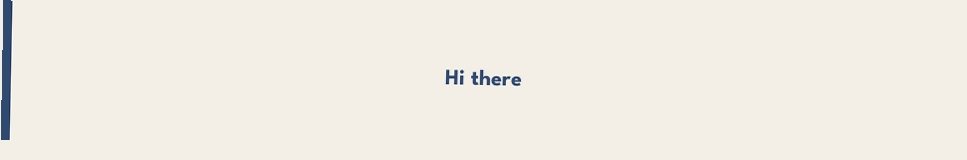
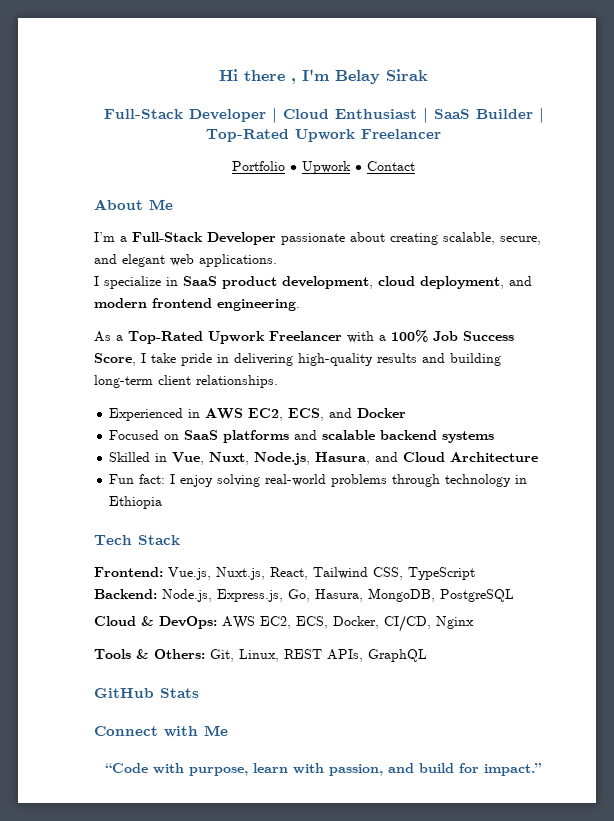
(523, 77) none -> [291,69,428,84] [103,107,544,123] [206,129,441,142] [232,161,415,174] [94,199,173,210] [94,232,541,245] [94,254,277,267] [94,276,532,289] [94,298,300,311] [94,330,514,344] [94,353,501,366] [94,375,278,388] [109,408,407,421] [109,430,495,443] [109,452,539,465] [109,474,528,487] [109,496,163,509] [94,535,180,545] [94,567,475,580] [94,588,514,602] [94,615,474,632] [94,649,427,662] [94,688,199,698] [94,725,228,737] [105,763,542,776] , I'm Belay Sirak // Full-Stack Developer | Cloud Enthusiast | SaaS Builder | Top-Rated Upwork Freelancer // Portfolio • Upwork • Contact // About Me // I’m a Full-Stack Developer passionate about creating scalable, secure, and elegant web applications. // I specialize in SaaS product development, cloud deployment, and modern frontend engineering. // As a Top-Rated Upwork Freelancer with a 100% Job Success Score, I take pride in delivering high-quality results and building long-term client relationships. // Experienced in AWS EC2, ECS, and Docker // Focused on SaaS platforms and scalable backend systems // Skilled in Vue, Nuxt, Node.js, Hasura, and Cloud Architecture // Fun fact: I enjoy solving real-world problems through technology in Ethiopia // Tech Stack // Frontend: Vue.js, Nuxt.js, React, Tailwind CSS, TypeScript // Backend: Node.js, Express.js, Go, Hasura, MongoDB, PostgreSQL // Cloud & DevOps: AWS EC2, ECS, Docker, CI/CD, Nginx // Tools & Others: Git, Linux, REST APIs, GraphQL // GitHub Stats // Connect with Me // “Code with purpose, learn with passion, and build for impact.”

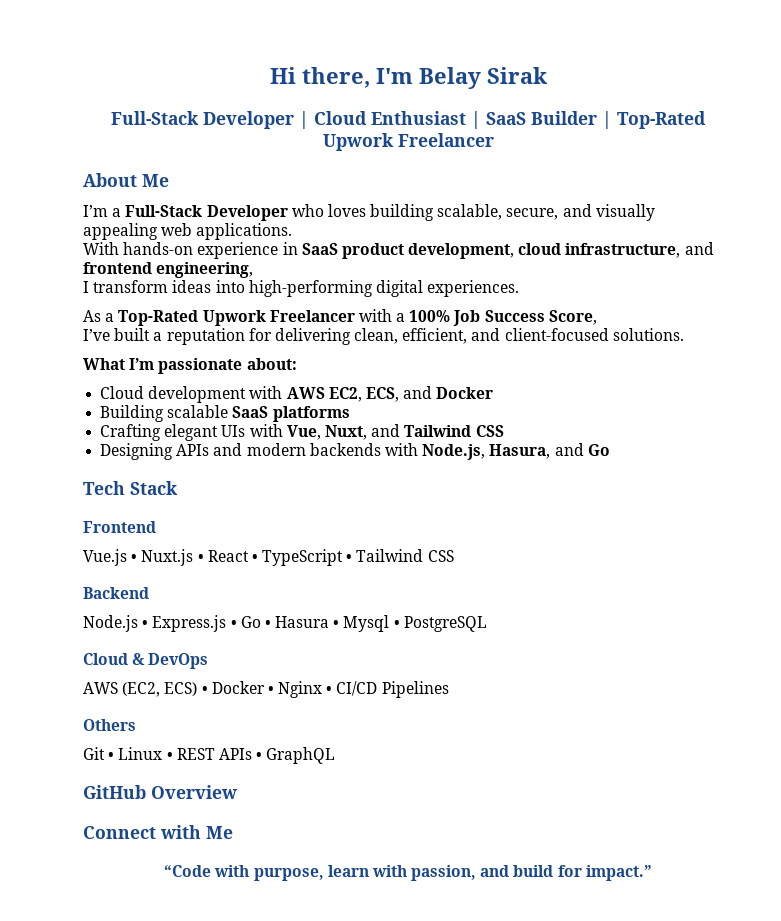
[244,70,296,84] there , -> [301,67,370,88] there,
[232,161,415,174] // Portfolio • Upwork • Contact -> (494, 140) none
[281,232,438,245] passionate about creating -> [291,204,435,221] who loves building
[122,254,165,267] elegant -> [595,204,655,221] [83,223,158,240] visually appealing
[94,276,161,289] I specialize -> [83,242,279,259] With hands-on experience
[420,276,532,289] [94,298,300,311] deployment, and modern frontend engineering. -> [565,242,714,258] [83,262,254,278] [83,280,520,297] infrastructure, and frontend engineering, // I transform ideas into high-performing digital experiences.
[141,353,501,366] [94,375,278,388] [109,408,201,421] I take pride in delivering high-quality results and building long-term client relationships. // Experienced in -> [83,328,684,345] [83,358,297,374] [100,386,283,403] // I’ve built a reputation for delivering clean, efficient, and client-focused solutions. // What I’m passionate about: // Cloud development with
[109,430,180,440] Focused on -> [100,405,229,422] Building scalable
[294,430,495,443] [109,452,539,465] [109,474,528,487] [109,496,163,509] [94,535,180,545] [94,567,475,580] [94,588,514,602] [94,615,474,632] [94,649,363,662] and scalable backend systems // Skilled in Vue, Nuxt, Node.js, Hasura, and Cloud Architecture // Fun fact: I enjoy solving real-world problems through technology in Ethiopia // Tech Stack // Frontend: Vue.js, Nuxt.js, React, Tailwind CSS, TypeScript // Backend: Node.js, Express.js, Go, Hasura, MongoDB, PostgreSQL // Cloud & DevOps: AWS EC2, ECS, Docker, CI/CD, Nginx // Tools & Others: Git, Linux, REST APIs, -> [100,424,504,441] [100,443,610,460] [83,481,178,495] [83,521,156,533] [83,549,454,566] [83,587,149,599] [83,615,487,632] [83,653,209,669] [83,681,449,698] [83,719,136,731] [83,747,263,760] // Crafting elegant UIs with Vue, Nuxt, and Tailwind CSS // Designing APIs and modern backends with Node.js, Hasura, and Go // Tech Stack // Frontend // Vue.js • Nuxt.js • React • TypeScript • Tailwind CSS // Backend // Node.js • Express.js • Go • Hasura • Mysql • PostgreSQL // Cloud & DevOps // AWS (EC2, ECS) • Docker • Nginx • CI/CD Pipelines // Others // Git • Linux • REST APIs •
[160,688,199,698] Stats -> [151,785,237,799] Overview

